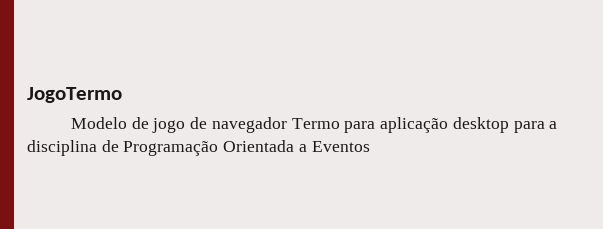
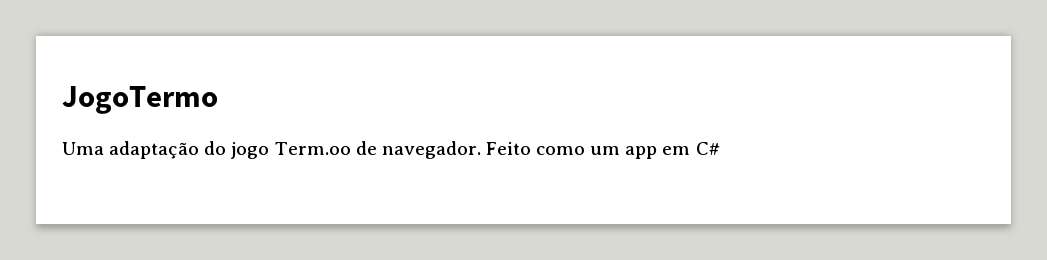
[70,117,558,133] [27,140,370,156] Modelo de jogo de navegador Termo para aplicação desktop para a disciplina de Programação Orientada a Eventos -> [62,141,720,159] Uma adaptação do jogo Term.oo de navegador. Feito como um app em C#

